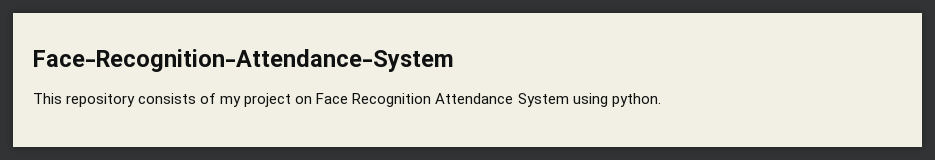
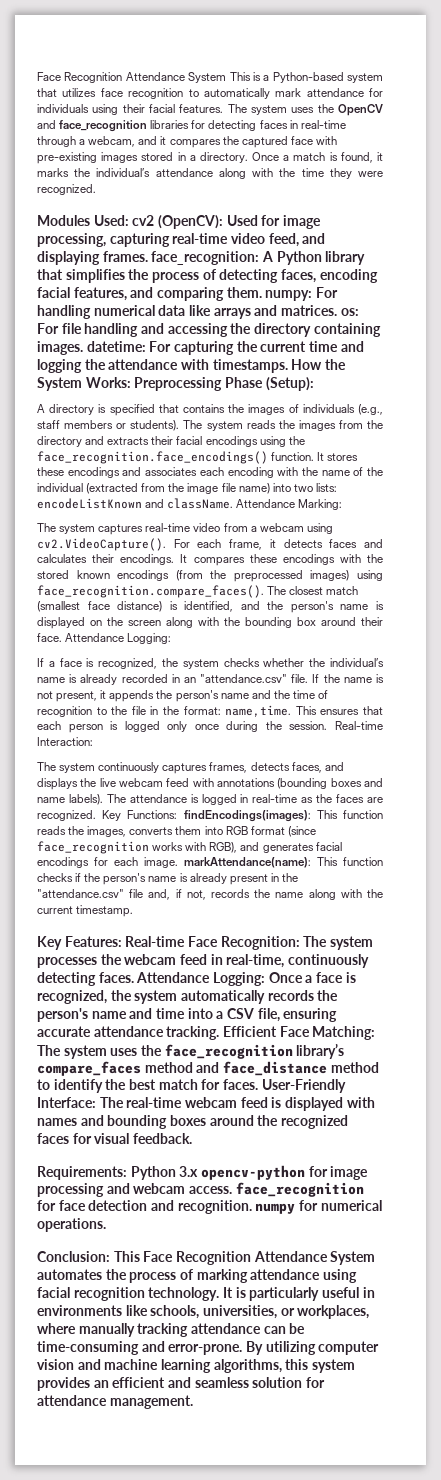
[33,49,454,72] [33,93,661,107] Face-Recognition-Attendance-System // This repository consists of my project on Face Recognition Attendance System using python. -> [37,72,383,83] [37,88,383,99] [37,104,383,116] [37,120,346,132] [37,136,337,148] [37,152,384,164] [37,168,384,179] [37,184,96,195] [37,215,321,229] [37,233,326,247] [37,251,366,265] [37,269,378,283] [37,287,338,301] [37,305,359,319] [37,323,381,337] [37,341,364,355] [37,359,346,373] [37,377,314,391] [37,404,383,416] [37,420,383,431] [37,436,305,447] [37,451,359,464] [37,467,383,478] [37,483,337,494] [37,498,343,510] [37,523,333,535] [37,538,384,551] [37,554,383,566] [37,570,383,582] [37,585,359,598] [37,601,384,613] [37,617,383,629] [37,633,172,644] [37,658,385,669] [37,674,384,685] [37,690,329,702] [37,705,383,717] [37,721,383,733] [37,737,93,746] [37,762,344,774] [37,778,383,790] [37,794,384,805] [37,810,383,822] [37,826,316,837] [37,841,342,854] [37,857,383,868] [37,873,298,885] [37,889,383,900] [37,905,134,917] [37,936,373,950] [37,954,369,968] [37,972,356,986] [37,990,339,1004] [37,1008,338,1022] [37,1026,376,1040] [37,1043,345,1059] [37,1061,379,1076] [37,1079,346,1093] [37,1097,375,1111] [37,1115,348,1129] [37,1133,192,1144] [37,1165,369,1180] [37,1182,364,1197] [37,1200,382,1214] [37,1218,106,1232] [37,1251,376,1265] [37,1269,357,1283] [37,1287,375,1301] [37,1305,370,1319] [37,1323,306,1337] [37,1341,380,1355] [37,1359,355,1373] [37,1377,325,1391] [37,1395,193,1409] Face Recognition Attendance System This is a Python-based system that utilizes face recognition to automatically mark attendance for individuals using their facial features. The system uses the OpenCV and face_recognition libraries for detecting faces in real-time through a webcam, and it compares the captured face with pre-existing images stored in a directory. Once a match is found, it marks the individual’s attendance along with the time they were recognized. // Modules Used: cv2 (OpenCV): Used for image processing, capturing real-time video feed, and displaying frames. face_recognition: A Python library that simplifies the process of detecting faces, encoding facial features, and comparing them. numpy: For handling numerical data like arrays and matrices. os: For file handling and accessing the directory containing images. datetime: For capturing the current time and logging the attendance with timestamps. How the System Works: Preprocessing Phase (Setup): // A directory is specified that contains the images of individuals (e.g., staff members or students). The system reads the images from the directory and extracts their facial encodings using the face_recognition.face_encodings() function. It stores these encodings and associates each encoding with the name of the individual (extracted from the image file name) into two lists: encodeListKnown and className. Attendance Marking: // The system captures real-time video from a webcam using cv2.VideoCapture(). For each frame, it detects faces and calculates their encodings. It compares these encodings with the stored known encodings (from the preprocessed images) using face_recognition.compare_faces(). The closest match (smallest face distance) is identified, and the person's name is displayed on the screen along with the bounding box around their face. Attendance Logging: // If a face is recognized, the system checks whether the individual’s name is already recorded in an "attendance.csv" file. If the name is not present, it appends the person's name and the time of recognition to the file in the format: name,time. This ensures that each person is logged only once during the session. Real-time Interaction: // The system continuously captures frames, detects faces, and displays the live webcam feed with annotations (bounding boxes and name labels). The attendance is logged in real-time as the faces are recognized. Key Functions: findEncodings(images): This function reads the images, converts them into RGB format (since face_recognition works with RGB), and generates facial encodings for each image. markAttendance(name): This function checks if the person's name is already present in the "attendance.csv" file and, if not, records the name along with the current timestamp. // Key Features: Real-time Face Recognition: The system processes the webcam feed in real-time, continuously detecting faces. Attendance Logging: Once a face is recognized, the system automatically records the person's name and time into a CSV file, ensuring accurate attendance tracking. Efficient Face Matching: The system uses the face_recognition library’s compare_faces method and face_distance method to identify the best match for faces. User-Friendly Interface: The real-time webcam feed is displayed with names and bounding boxes around the recognized faces for visual feedback. // Requirements: Python 3.x opencv-python for image processing and webcam access. face_recognition for face detection and recognition. numpy for numerical operations. // Conclusion: This Face Recognition Attendance System automates the process of marking attendance using facial recognition technology. It is particularly useful in environments like schools, universities, or workplaces, where manually tracking attendance can be time-consuming and error-prone. By utilizing computer vision and machine learning algorithms, this system provides an efficient and seamless solution for attendance management.

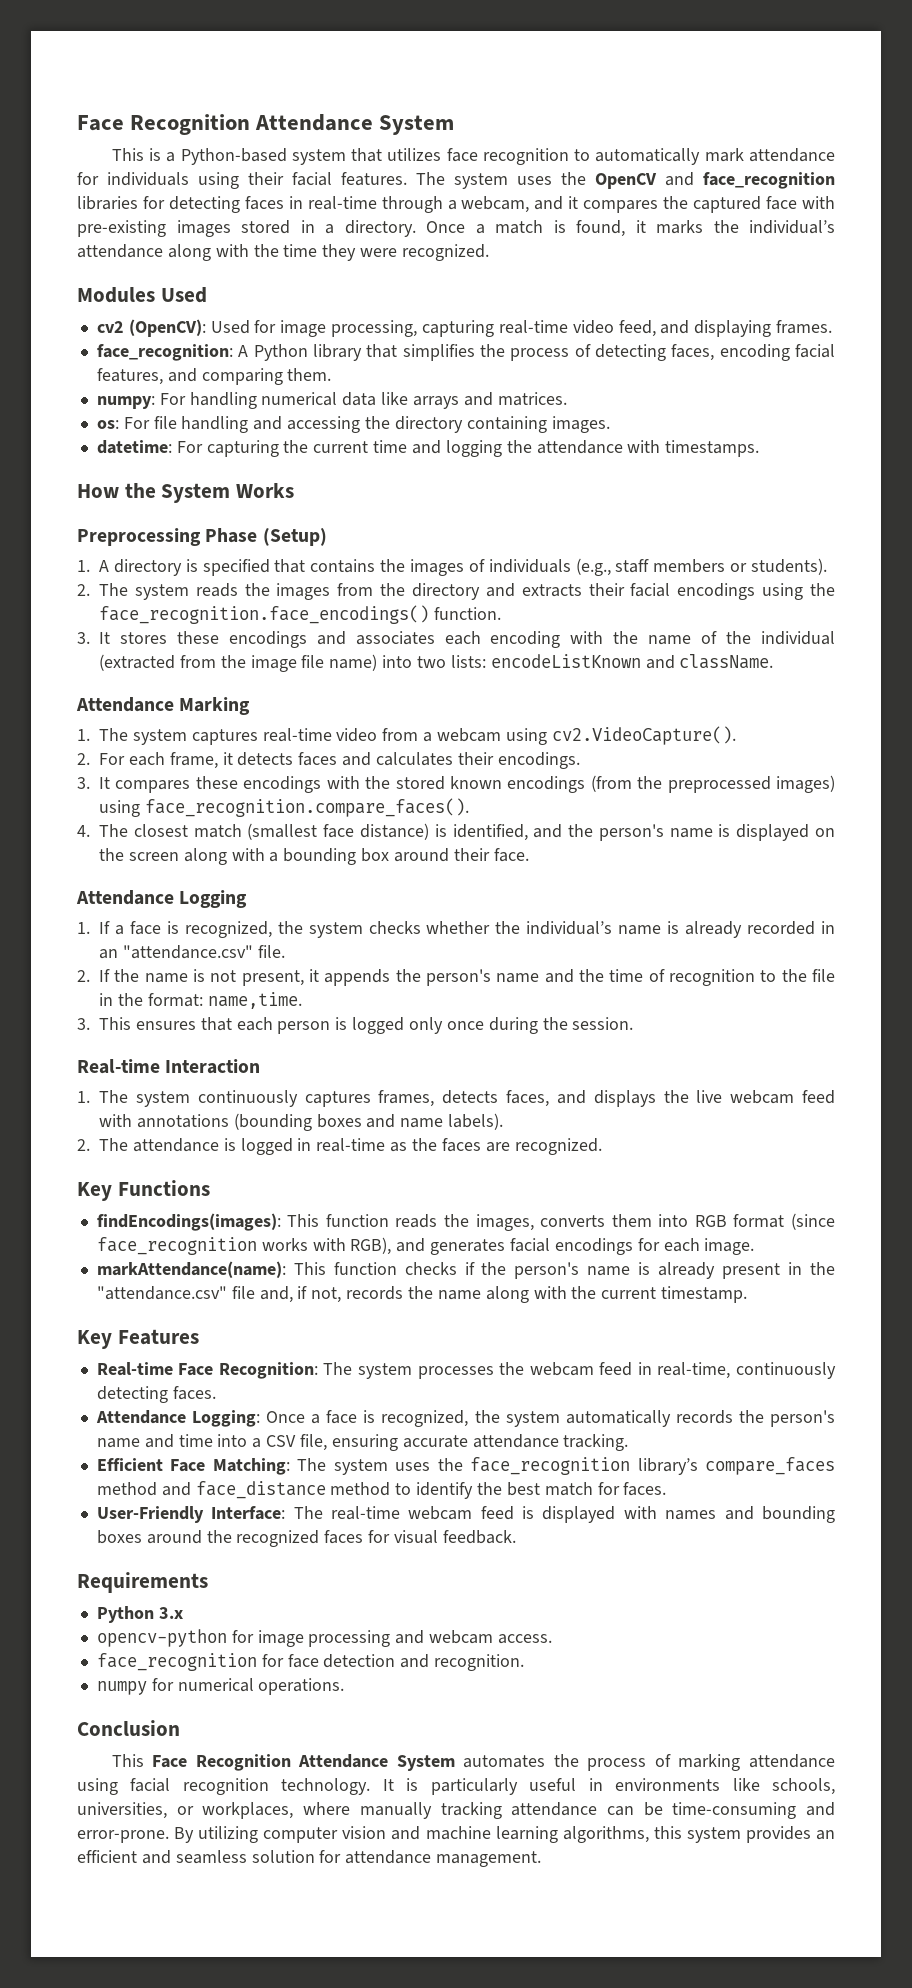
[37,72,227,83] Face Recognition Attendance System -> [77,114,455,135] Face Recognition Attendance System //
[93,215,129,226] Used: -> [160,287,207,303] Used //
(148, 256) none -> (833, 327) //
(262, 292) none -> (332, 374) //
(337, 310) none -> (567, 399) //
(83, 348) none -> (610, 424) //
(288, 366) none -> (760, 448) //
[85,377,131,388] Works: -> [236,483,295,498] Works //
[265,377,314,391] (Setup): // -> [262,528,327,546] [77,560,90,572] (Setup) // 1.
(180, 425) none -> [77,584,90,596] // 2.
(315, 456) none -> [77,632,90,644] // 3.
[236,499,343,510] Attendance Marking: // -> [76,697,251,715] [77,729,90,741] // Attendance Marking // 1.
(166, 544) none -> [77,753,90,765] // 2.
(175, 559) none -> [77,777,90,789] // 3.
(264, 591) none -> [77,825,90,837] // 4.
[224,617,240,626] the -> [269,852,279,862] a
[65,633,172,644] Attendance Logging: // -> [76,890,248,908] [77,922,90,934] // Attendance Logging // 1.
(309, 678) none -> [77,970,90,982] // 2.
(292, 711) none -> [77,1018,90,1030] // 3.
[334,721,383,730] [37,737,93,746] Real-time Interaction: // -> [77,1059,261,1074] [77,1091,90,1103] // Real-time Interaction // 1.
(103, 799) none -> [77,1139,90,1151] // 2.
[102,810,178,821] Key Functions: -> [77,1180,210,1201] // Key Functions //
(178, 862) none -> (755, 1246) //
[64,936,122,947] Features: -> [117,1329,199,1345] Features //
(134, 977) none -> (216, 1393) //
(220, 1033) none -> (629, 1442) //
(258, 1084) none -> (667, 1489) //
[37,1166,127,1180] Requirements: -> [77,1572,208,1593] Requirements //
(199, 1171) none -> (183, 1613) //
(232, 1190) none -> (552, 1639) //
(252, 1207) none -> (525, 1662) //
[37,1251,110,1262] Conclusion: -> [77,1720,180,1736] Conclusion //

